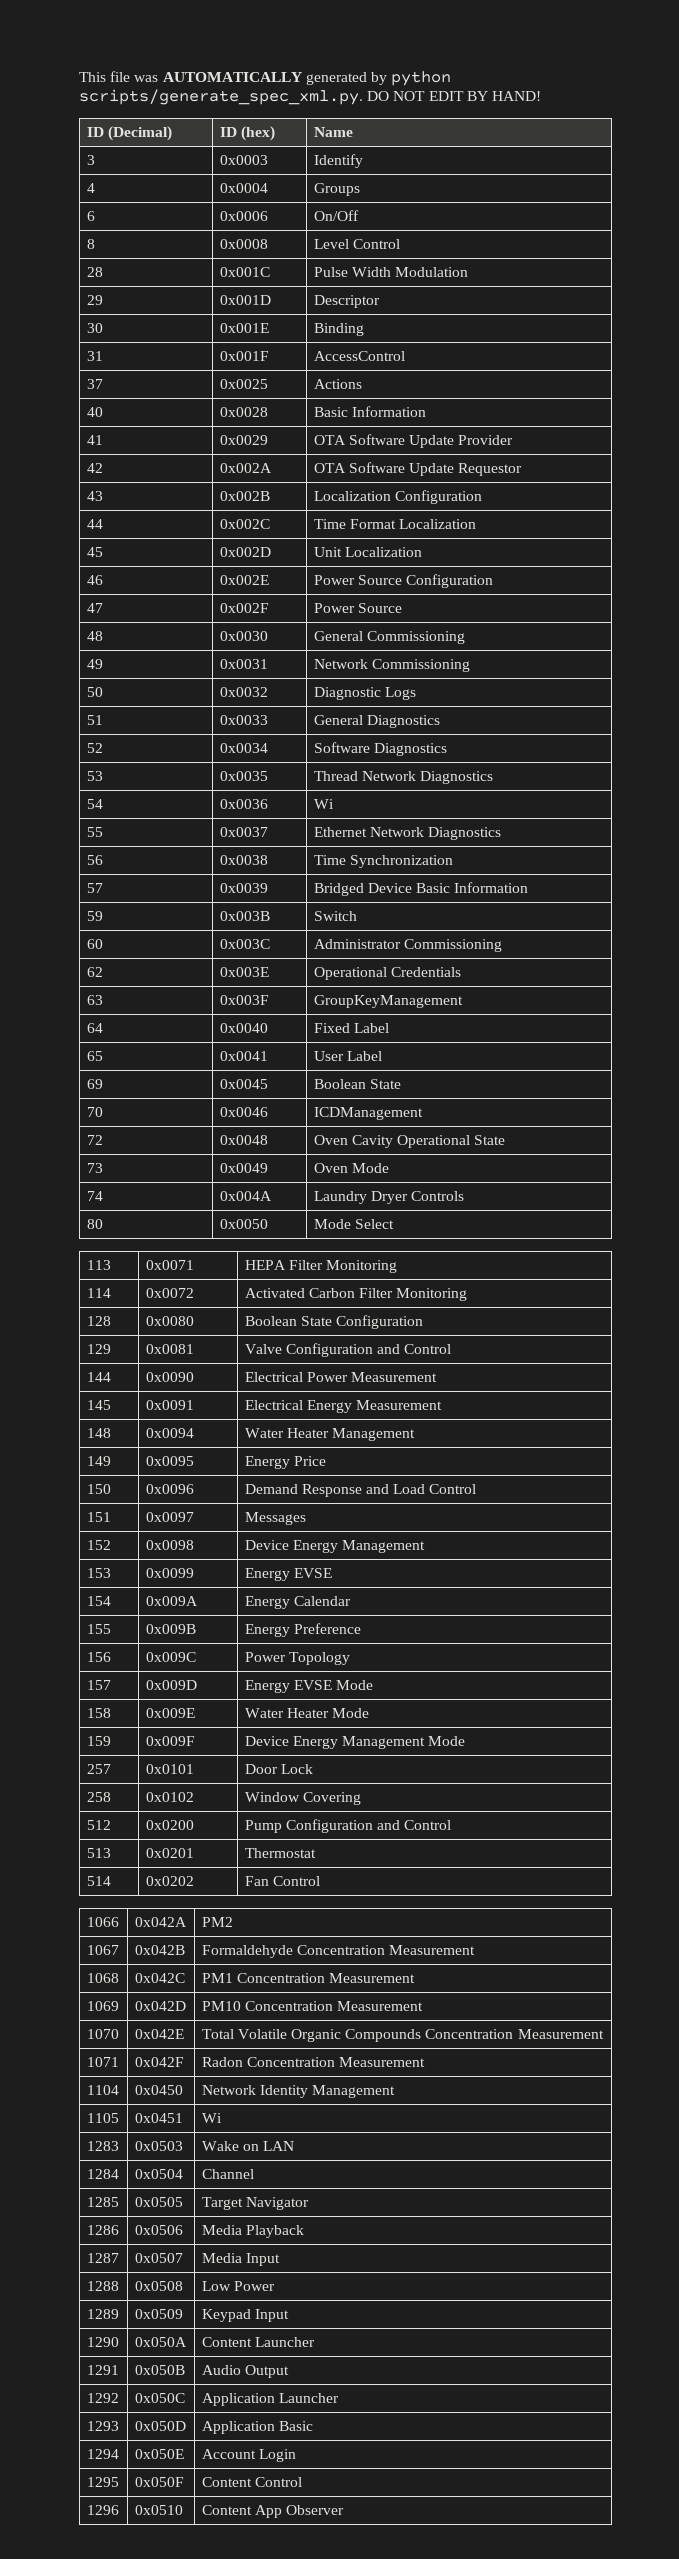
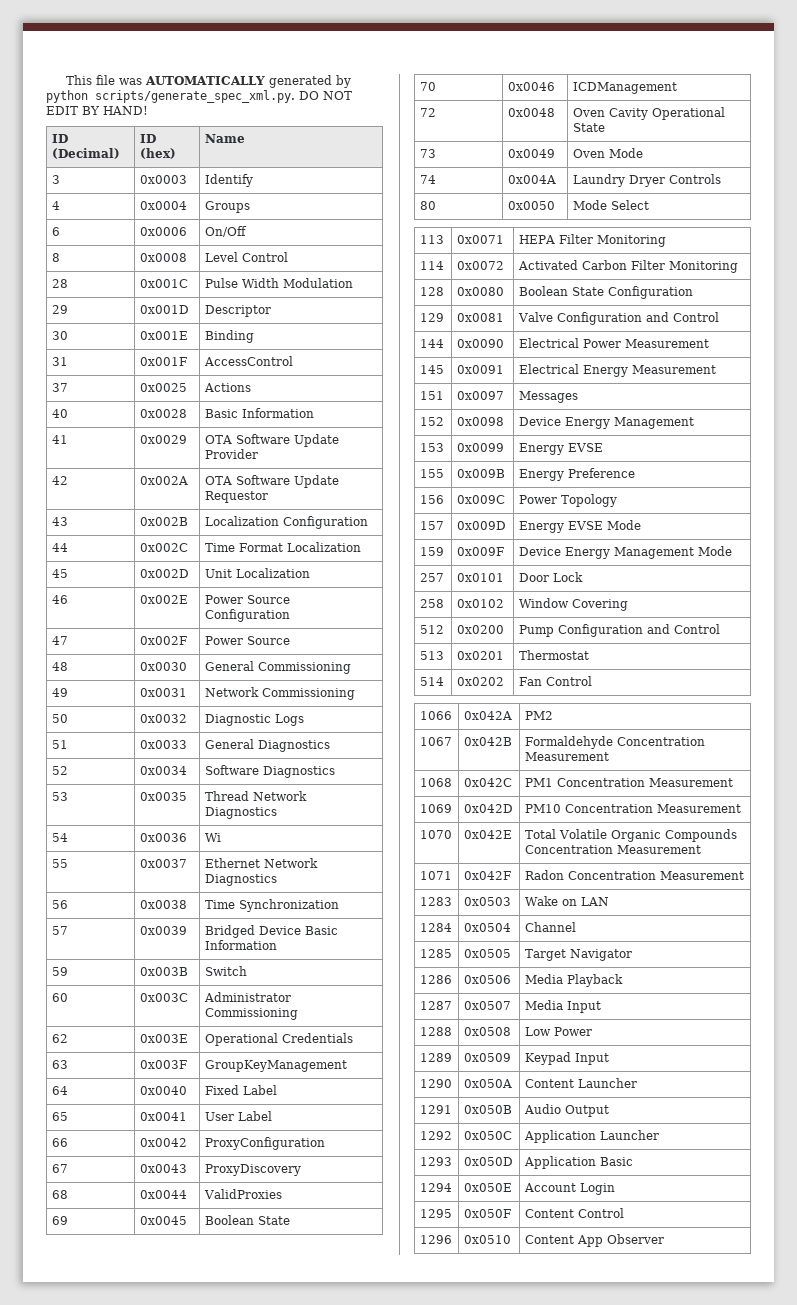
(382, 1056) none -> [51,1138,68,1147] [139,1138,187,1147] [204,1137,325,1150] [51,1164,68,1173] [139,1164,187,1173] [204,1164,301,1176] [51,1190,68,1199] [139,1190,187,1199] [203,1189,282,1199] // 66 | 0x0042 | ProxyConfiguration // 67 | 0x0043 | ProxyDiscovery // 68 | 0x0044 | ValidProxies
[86,1428,111,1438] [145,1428,194,1438] [244,1428,416,1441] [86,1456,111,1466] [145,1456,194,1466] [244,1456,326,1469] [86,1484,111,1494] [145,1484,194,1494] [244,1484,477,1497] // 148 | 0x0094 | Water Heater Management // 149 | 0x0095 | Energy Price // 150 | 0x0096 | Demand Response and Load Control -> (716, 369) none
[86,1596,111,1606] [145,1596,198,1606] [244,1596,351,1609] // 154 | 0x009A | Energy Calendar -> (603, 447) none
[86,1708,111,1718] [145,1708,195,1718] [244,1708,370,1718] // 158 | 0x009E | Water Heater Mode -> (641, 525) none
[86,2085,119,2095] [134,2085,183,2095] [201,2085,396,2098] [86,2113,119,2123] [134,2113,183,2123] [201,2113,222,2123] // 1104 | 0x0450 | Network Identity Management // 1105 | 0x0451 | Wi -> (744, 875) none

